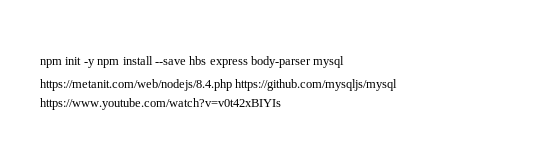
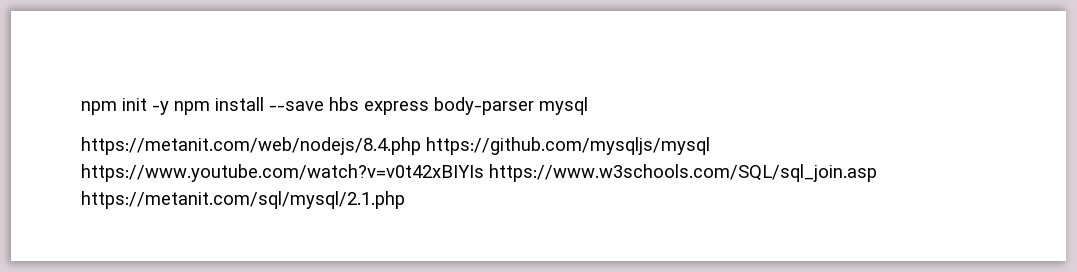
(281, 104) none -> [489,164,877,182] [81,191,405,209] https://www.w3schools.com/SQL/sql_join.asp https://metanit.com/sql/mysql/2.1.php

